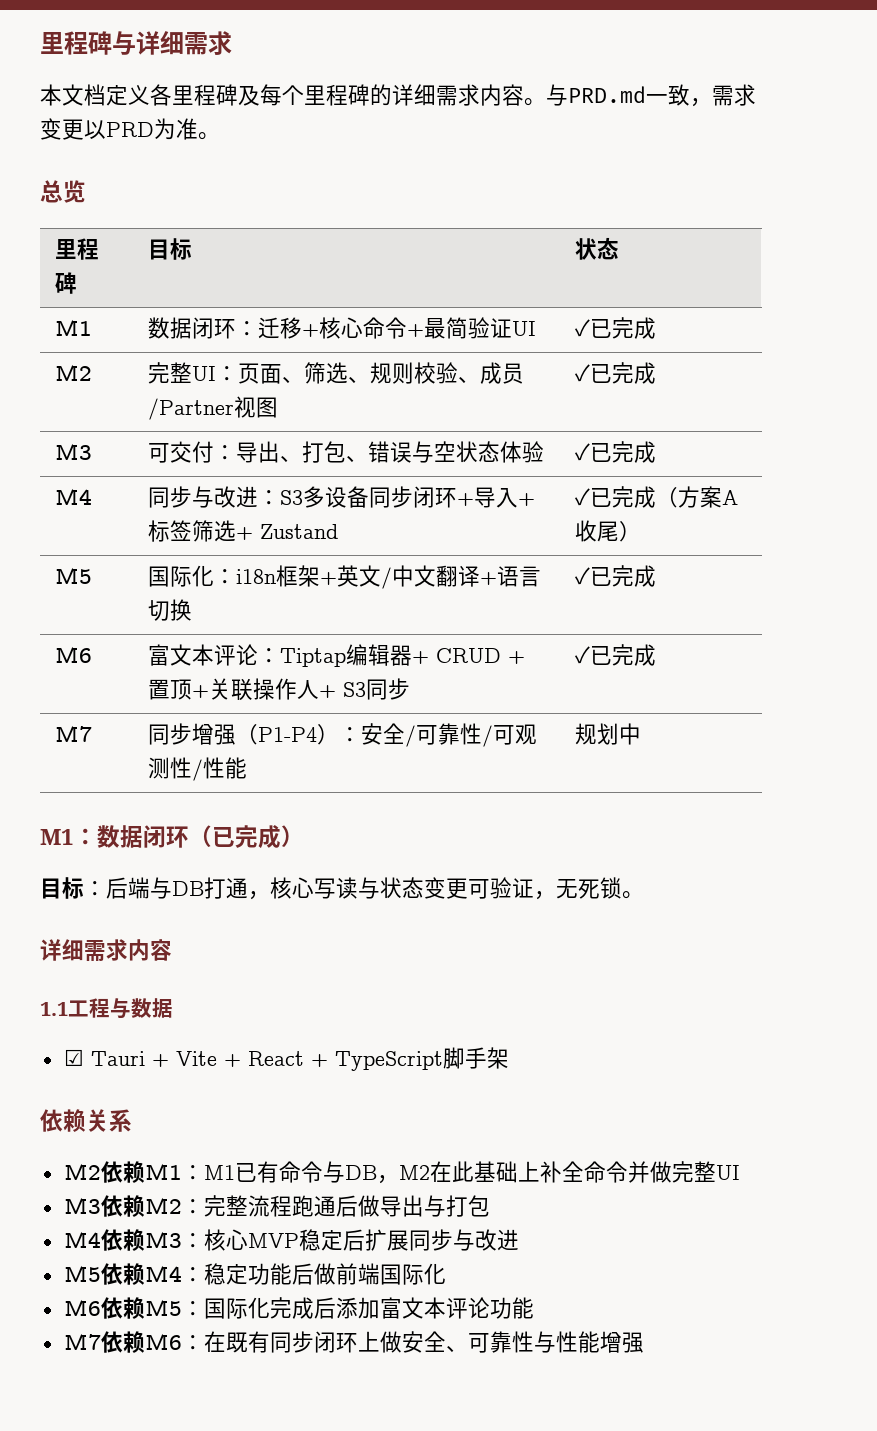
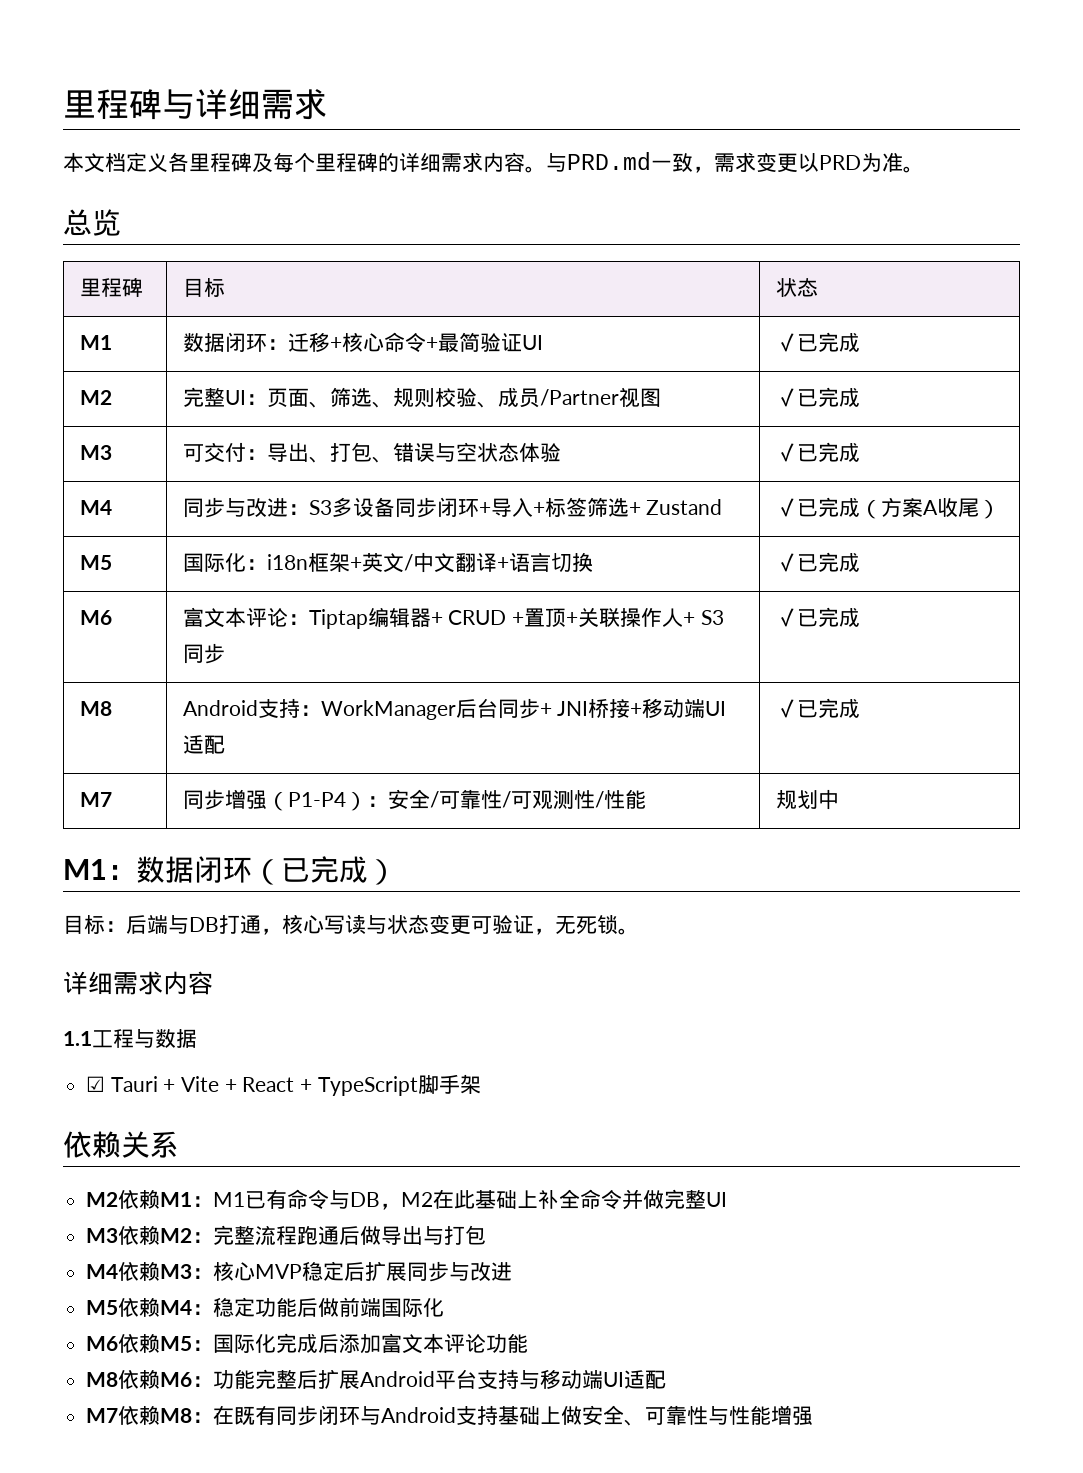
(657, 655) none -> [79,701,112,716] [182,698,727,720] [182,735,225,754] [775,698,860,718] // M8 | Android支持：WorkManager后台同步+ JNI桥接+移动端UI适配 | ✓已完成
(534, 1308) none -> [86,1369,667,1389] // M8依赖M6：功能完整后扩展Android平台支持与移动端UI适配
[144,1333,182,1350] M6 -> [160,1408,193,1423] M8
(358, 1343) none -> [360,1405,541,1425] 与Android支持基础

